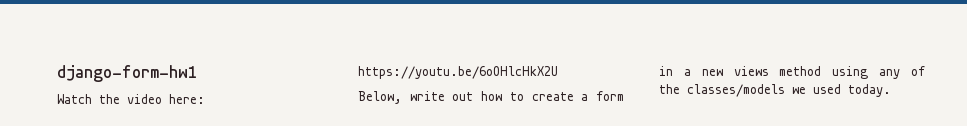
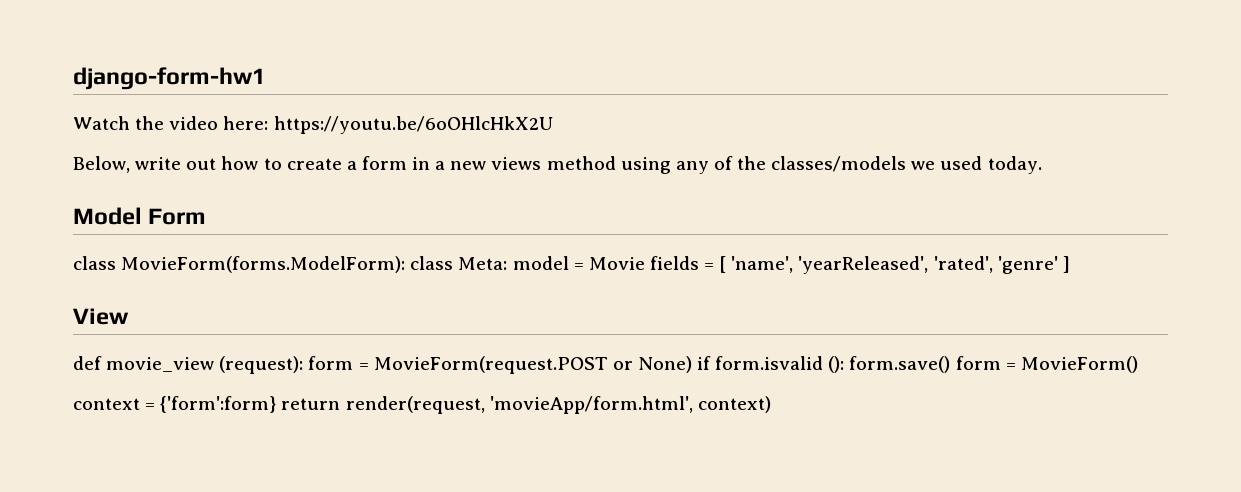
(891, 90) none -> [73,207,207,225] [73,256,1070,274] [73,308,129,325] [73,356,1138,374] [73,396,771,414] // Model Form // class MovieForm(forms.ModelForm): class Meta: model = Movie fields = [ 'name', 'yearReleased', 'rated', 'genre' ] // View // def movie_view (request): form = MovieForm(request.POST or None) if form.isvalid (): form.save() form = MovieForm() // context = {'form':form} return render(request, 'movieApp/form.html', context)

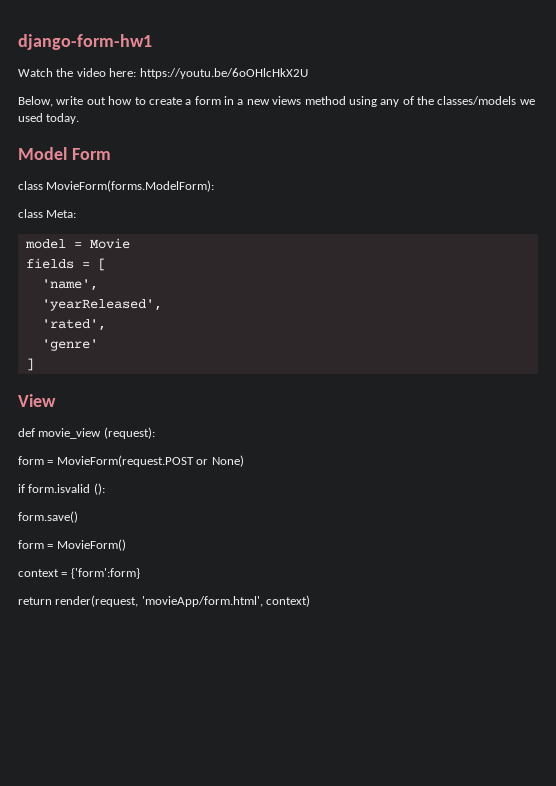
(406, 264) none -> (215, 186) //
(508, 263) none -> (77, 214) //
(645, 263) none -> (130, 243) //
(727, 264) none -> (106, 264) //
(794, 264) none -> (98, 285) //
(929, 265) none -> (162, 305) //
(993, 264) none -> (106, 325) //
(1058, 265) none -> (98, 345) //
(304, 365) none -> (155, 433) //
(692, 364) none -> (244, 461) //
(845, 364) none -> (105, 489) //
(951, 364) none -> (78, 517) //
(277, 404) none -> (140, 573) //

